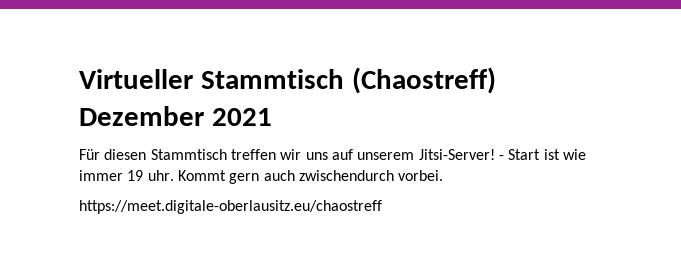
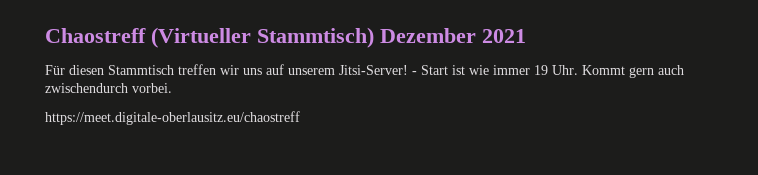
[79,67,496,94] Virtueller Stammtisch (Chaostreff) -> [45,27,374,48] Chaostreff (Virtueller Stammtisch)
[147,170,174,181] uhr. -> [552,65,578,75] Uhr.

